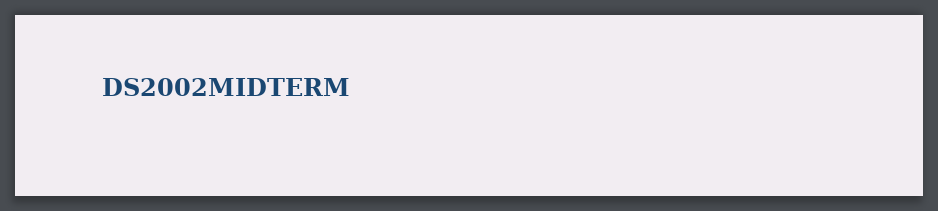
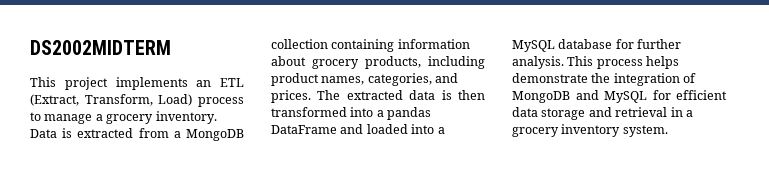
(350, 87) none -> [30,77,244,90] [30,94,244,107] [30,111,217,124] [30,128,244,141] [271,39,470,52] [271,56,485,69] [271,73,459,86] [271,90,485,103] [271,107,432,120] [271,124,445,134] [512,39,682,52] [512,56,680,69] [512,73,697,86] [512,90,727,103] [512,107,693,120] [512,124,668,137] // This project implements an ETL (Extract, Transform, Load) process to manage a grocery inventory. Data is extracted from a MongoDB collection containing information about grocery products, including product names, categories, and prices. The extracted data is then transformed into a pandas DataFrame and loaded into a MySQL database for further analysis. This process helps demonstrate the integration of MongoDB and MySQL for efficient data storage and retrieval in a grocery inventory system.

